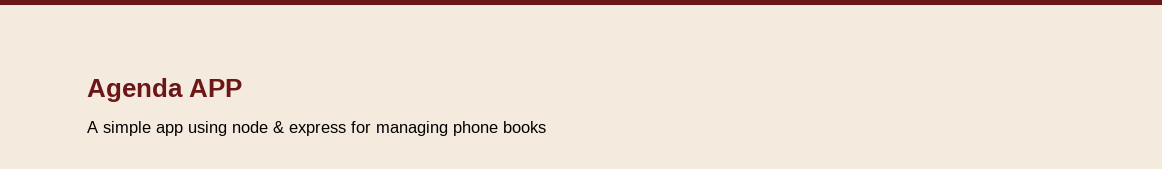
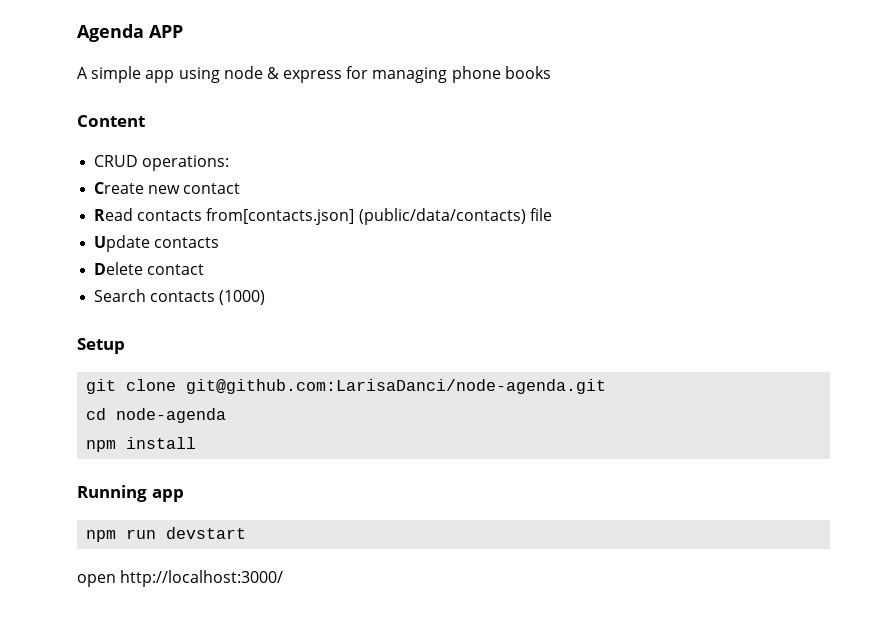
(546, 127) none -> [77,115,145,127] [94,155,230,171] [94,182,241,194] [94,208,552,225] [94,235,220,252] [94,262,205,275] [94,289,266,305] [77,338,125,354] [86,379,607,394] [86,408,227,423] [86,437,197,452] [77,485,184,502] [86,527,247,542] [77,570,284,587] // Content // CRUD operations: // Create new contact // Read contacts from[contacts.json] (public/data/contacts) file // Update contacts // Delete contact // Search contacts (1000) // Setup // git clone git@github.com:LarisaDanci/node-agenda.git // cd node-agenda // npm install // Running app // npm run devstart // open http://localhost:3000/

